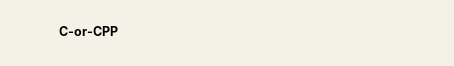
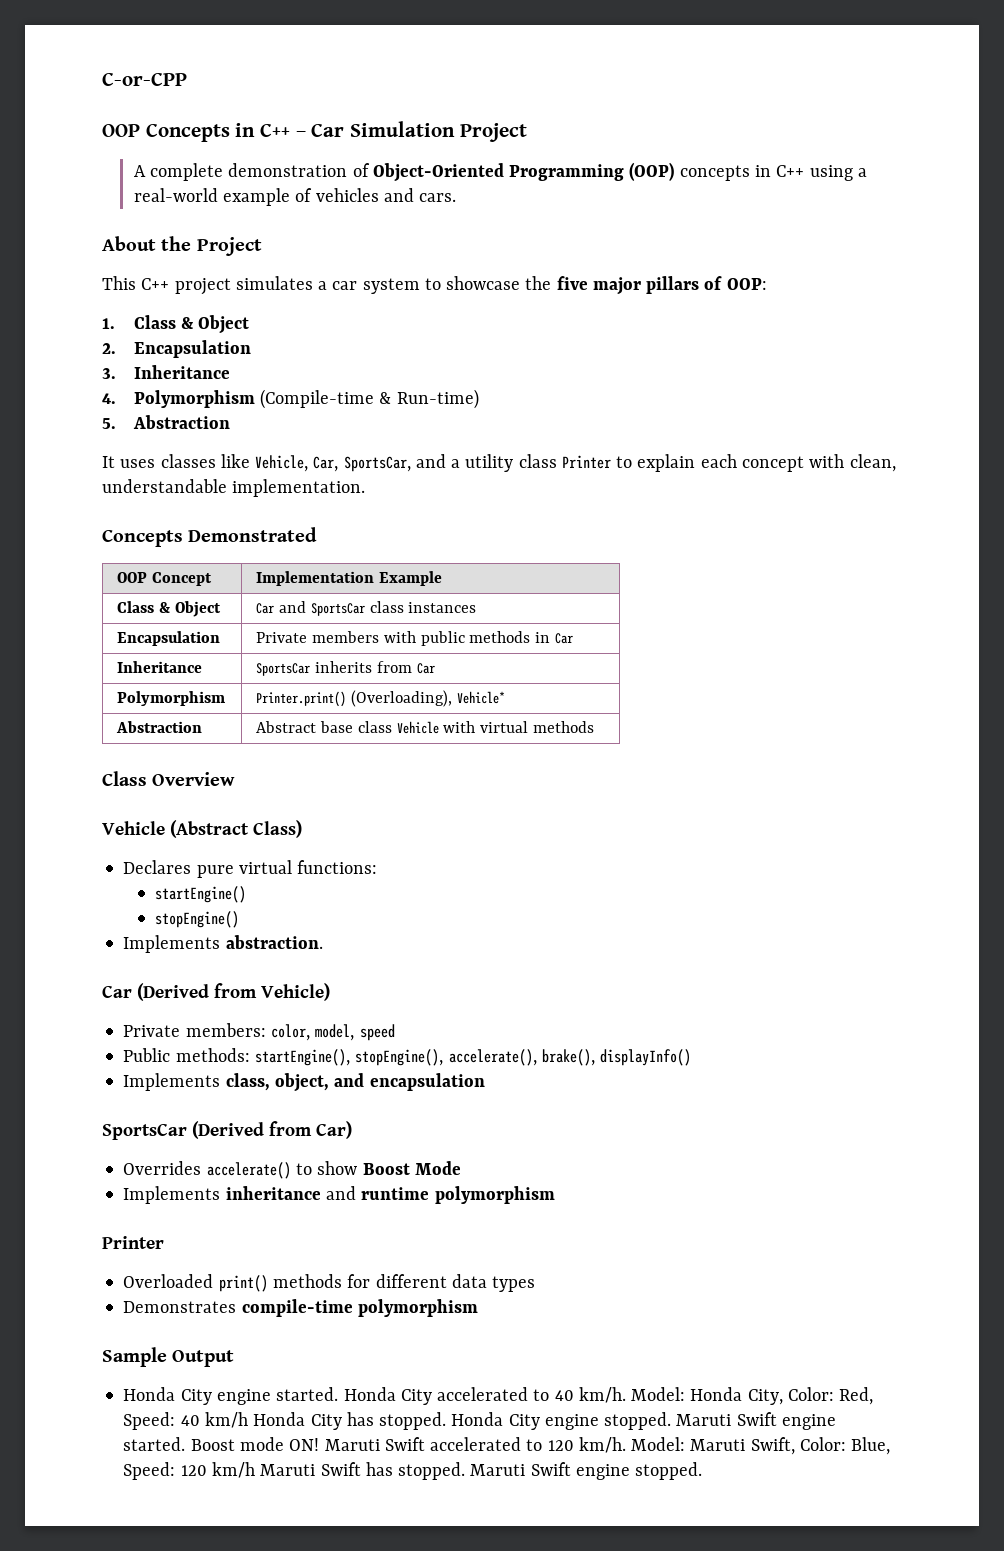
(118, 31) none -> [102,121,527,142] [133,162,867,182] [133,188,457,206] [102,236,262,256] [102,276,767,295] [102,315,250,334] [102,340,251,358] [102,365,230,379] [102,389,479,409] [102,415,230,429] [102,454,896,472] [102,479,366,497] [102,527,318,547] [117,572,213,586] [256,571,443,586] [117,601,221,617] [256,601,477,616] [117,631,221,646] [256,631,573,646] [117,661,203,673] [256,661,435,676] [117,691,226,706] [256,690,505,707] [116,721,203,733] [256,721,594,734] [102,771,236,786] [102,820,303,838] [123,860,378,878] [155,886,247,903] [155,911,240,928] [123,935,323,953] [102,983,331,1001] [123,1023,395,1041] [123,1048,692,1066] [123,1073,485,1092] [102,1121,353,1140] [123,1161,461,1179] [123,1186,555,1204] [102,1236,164,1249] [123,1274,536,1292] [123,1299,478,1317] [102,1347,235,1367] [123,1387,874,1405] [123,1412,836,1430] [123,1437,891,1455] [123,1462,703,1480] // OOP Concepts in C++ – Car Simulation Project // A complete demonstration of Object-Oriented Programming (OOP) concepts in C++ using a real-world example of vehicles and cars. // About the Project // This C++ project simulates a car system to showcase the five major pillars of OOP: // 1. Class & Object // 2. Encapsulation // 3. Inheritance // 4. Polymorphism (Compile-time & Run-time) // 5. Abstraction // It uses classes like Vehicle, Car, SportsCar, and a utility class Printer to explain each concept with clean, understandable implementation. // Concepts Demonstrated // OOP Concept | Implementation Example // Class & Object | Car and SportsCar class instances // Encapsulation | Private members with public methods in Car // Inheritance | SportsCar inherits from Car // Polymorphism | Printer.print() (Overloading), Vehicle* // Abstraction | Abstract base class Vehicle with virtual methods // Class Overview // Vehicle (Abstract Class) // Declares pure virtual functions: // startEngine() // stopEngine() // Implements abstraction. // Car (Derived from Vehicle) // Private members: color, model, speed // Public methods: startEngine(), stopEngine(), accelerate(), brake(), displayInfo() // Implements class, object, and encapsulation // SportsCar (Derived from Car) // Overrides accelerate() to show Boost Mode // Implements inheritance and runtime polymorphism // Printer // Overloaded print() methods for different data types // Demonstrates compile-time polymorphism // Sample Output // Honda City engine started. Honda City accelerated to 40 km/h. Model: Honda City, Color: Red, Speed: 40 km/h Honda City has stopped. Honda City engine stopped. Maruti Swift engine started. Boost mode ON! Maruti Swift accelerated to 120 km/h. Model: Maruti Swift, Color: Blue, Speed: 120 km/h Maruti Swift has stopped. Maruti Swift engine stopped.

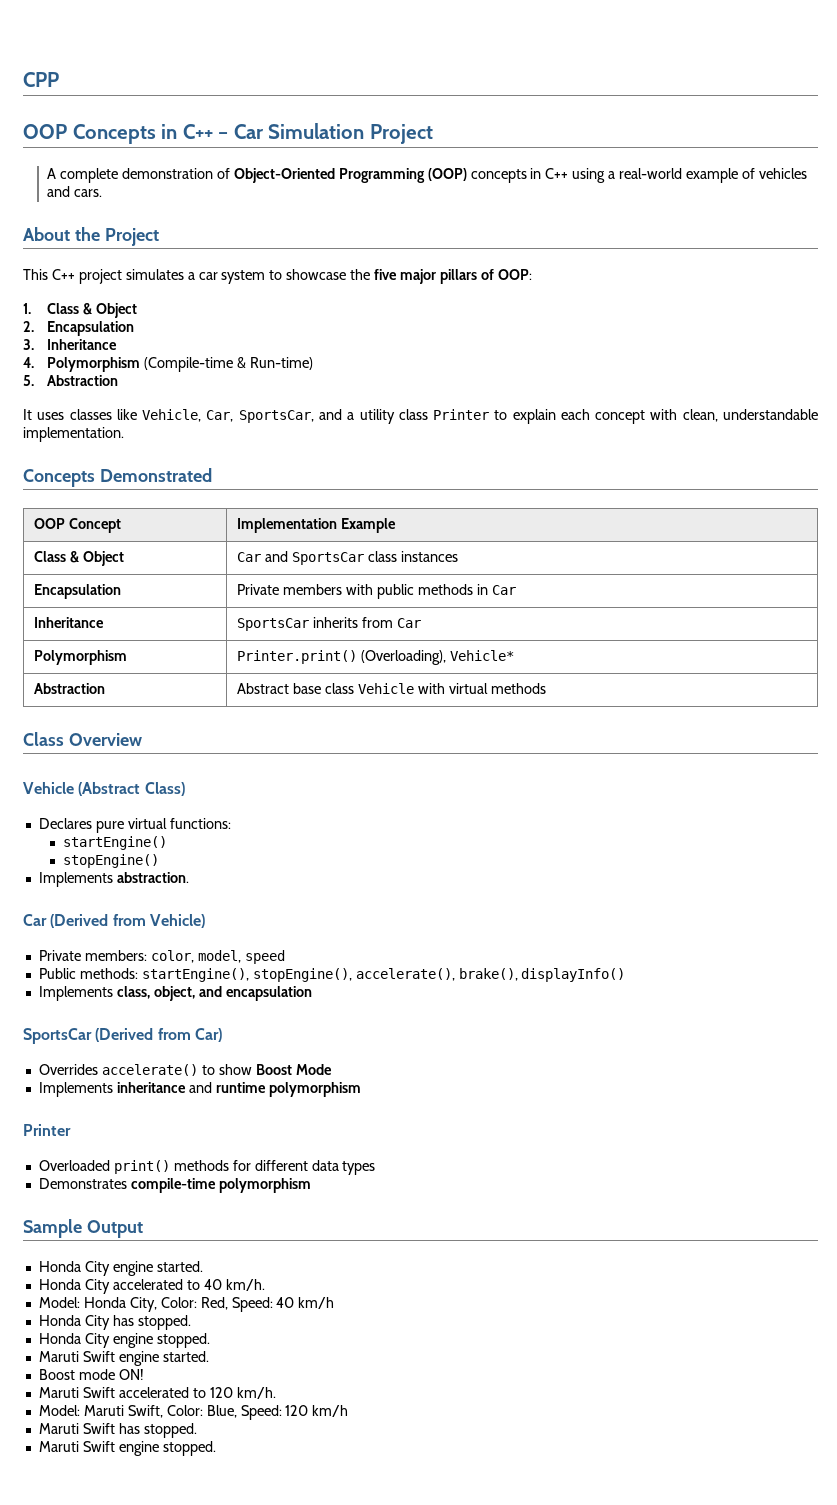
[102,73,187,86] C-or-CPP -> [23,72,59,87] CPP
(339, 1394) none -> (203, 1266) //
(626, 1395) none -> (265, 1285) //
(248, 1420) none -> (335, 1303) //
(447, 1421) none -> (191, 1322) //
(672, 1421) none -> (210, 1340) //
(186, 1444) none -> (209, 1356) //
(320, 1444) none -> (144, 1374) //
(626, 1445) none -> (276, 1393) //
(255, 1470) none -> (349, 1411) //
(466, 1471) none -> (197, 1430) //

